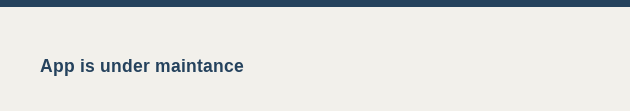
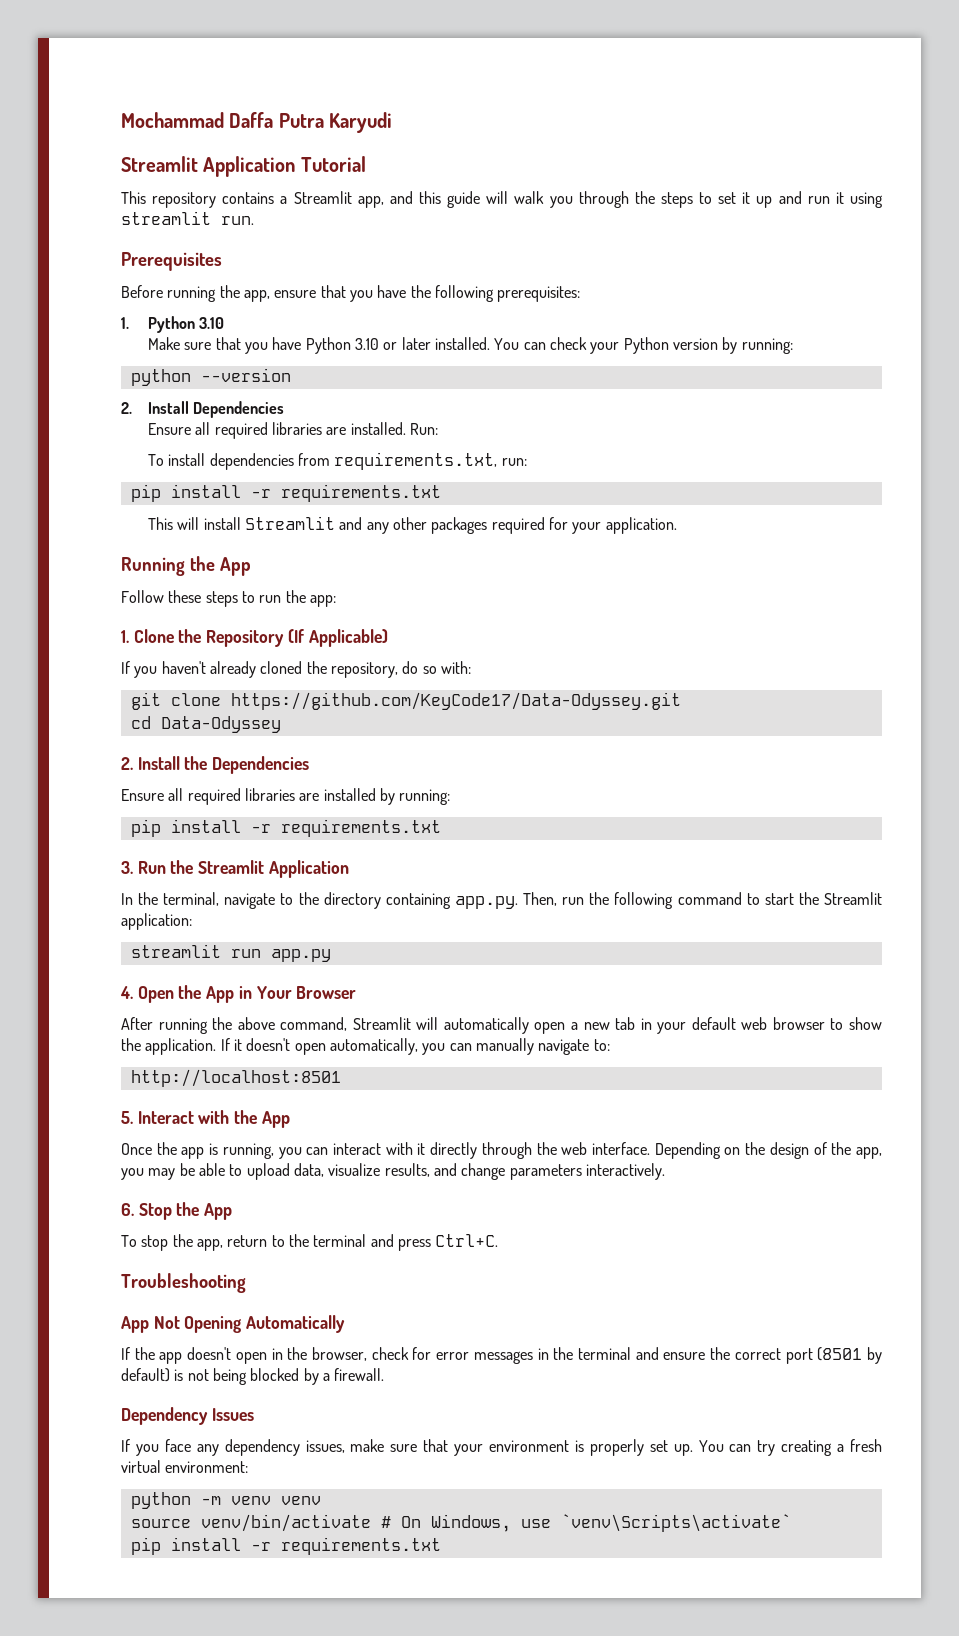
[40,59,244,76] App is under maintance -> [121,112,393,133] [121,156,366,177] [121,191,883,208] [121,211,254,225] [121,252,222,271] [121,285,581,302] [121,316,225,333] [148,337,793,354] [130,368,291,386] [121,401,285,418] [148,422,438,439] [148,452,527,470] [130,484,441,502] [148,516,677,534] [121,556,251,576] [121,590,336,607] [121,629,388,647] [121,661,471,678] [130,692,681,710] [130,716,281,733] [121,756,310,774] [121,788,451,805] [130,819,441,837] [121,860,349,878] [121,892,883,909] [121,913,192,930] [130,944,331,962] [120,985,357,1003] [121,1017,882,1034] [121,1038,610,1055] [130,1069,341,1087] [121,1110,290,1128] [121,1142,882,1159] [121,1163,665,1180] [121,1202,233,1220] [121,1234,499,1251] [121,1273,246,1293] [121,1315,346,1333] [121,1347,882,1364] [121,1368,385,1385] [121,1407,254,1425] [121,1439,883,1456] [121,1460,249,1473] [130,1492,321,1509] [130,1514,791,1532] [130,1537,441,1555] Mochammad Daffa Putra Karyudi // Streamlit Application Tutorial // This repository contains a Streamlit app, and this guide will walk you through the steps to set it up and run it using streamlit run. // Prerequisites // Before running the app, ensure that you have the following prerequisites: // 1. Python 3.10 // Make sure that you have Python 3.10 or later installed. You can check your Python version by running: // python --version // 2. Install Dependencies // Ensure all required libraries are installed. Run: // To install dependencies from requirements.txt, run: // pip install -r requirements.txt // This will install Streamlit and any other packages required for your application. // Running the App // Follow these steps to run the app: // 1. Clone the Repository (If Applicable) // If you haven't already cloned the repository, do so with: // git clone https://github.com/KeyCode17/Data-Odyssey.git // cd Data-Odyssey // 2. Install the Dependencies // Ensure all required libraries are installed by running: // pip install -r requirements.txt // 3. Run the Streamlit Application // In the terminal, navigate to the directory containing app.py. Then, run the following command to start the Streamlit application: // streamlit run app.py // 4. Open the App in Your Browser // After running the above command, Streamlit will automatically open a new tab in your default web browser to show the application. If it doesn't open automatically, you can manually navigate to: // http://localhost:8501 // 5. Interact with the App // Once the app is running, you can interact with it directly through the web interface. Depending on the design of the app, you may be able to upload data, visualize results, and change parameters interactively. // 6. Stop the App // To stop the app, return to the terminal and press Ctrl+C. // Troubleshooting // App Not Opening Automatically // If the app doesn't open in the browser, check for error messages in the terminal and ensure the correct port (8501 by default) is not being blocked by a firewall. // Dependency Issues // If you face any dependency issues, make sure that your environment is properly set up. You can try creating a fresh virtual environment: // python -m venv venv // source venv/bin/activate # On Windows, use `venv\Scripts\activate` // pip install -r requirements.txt

